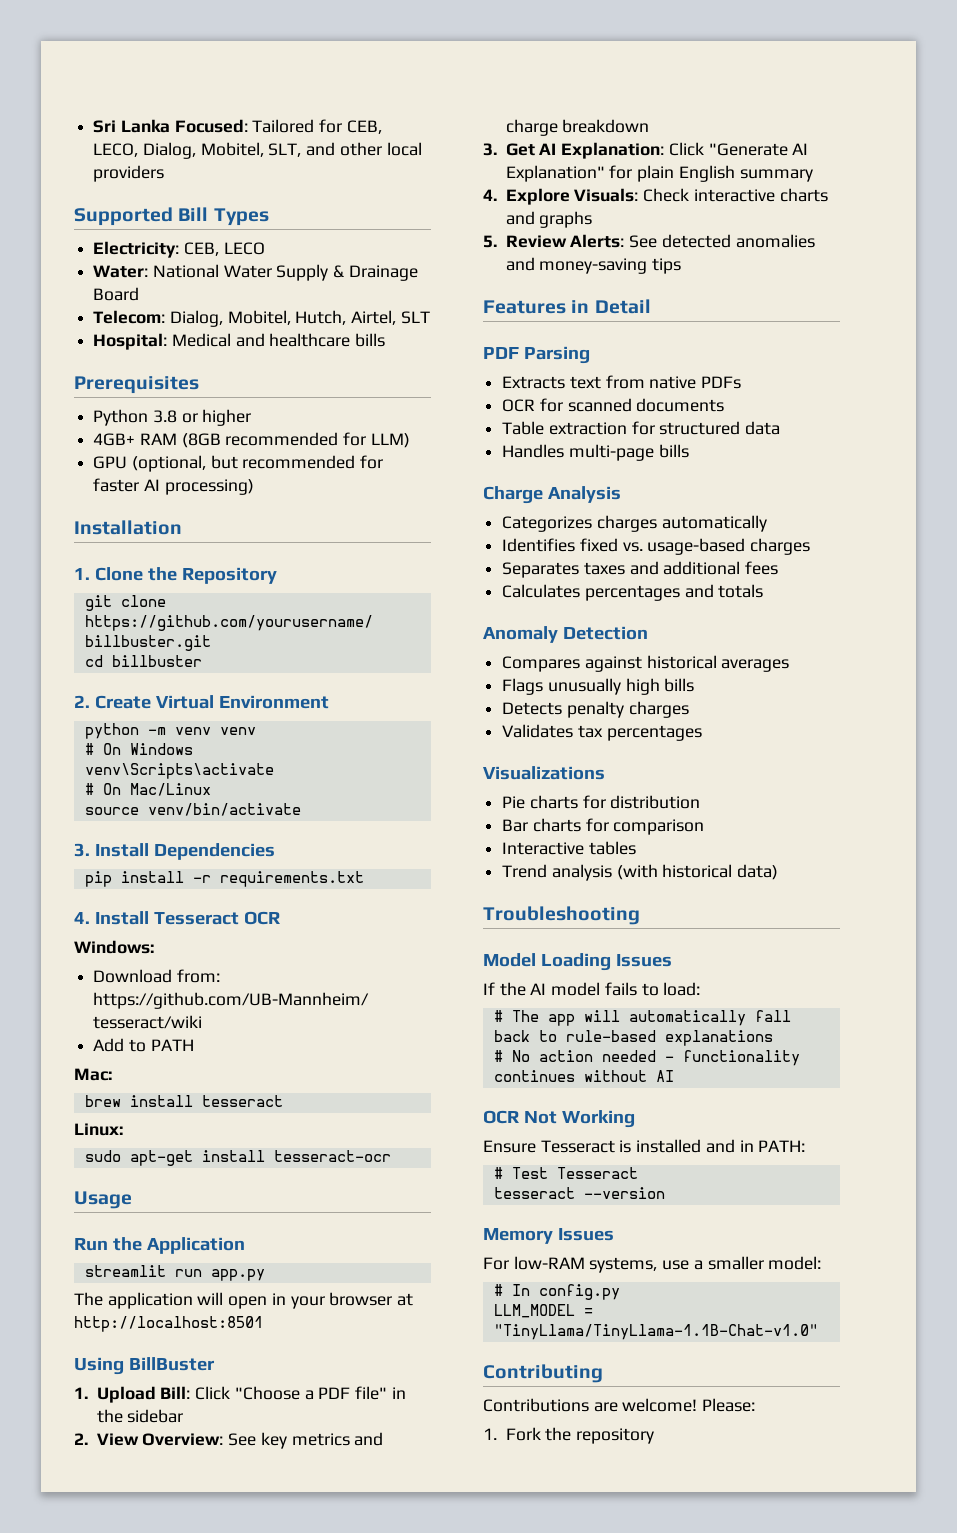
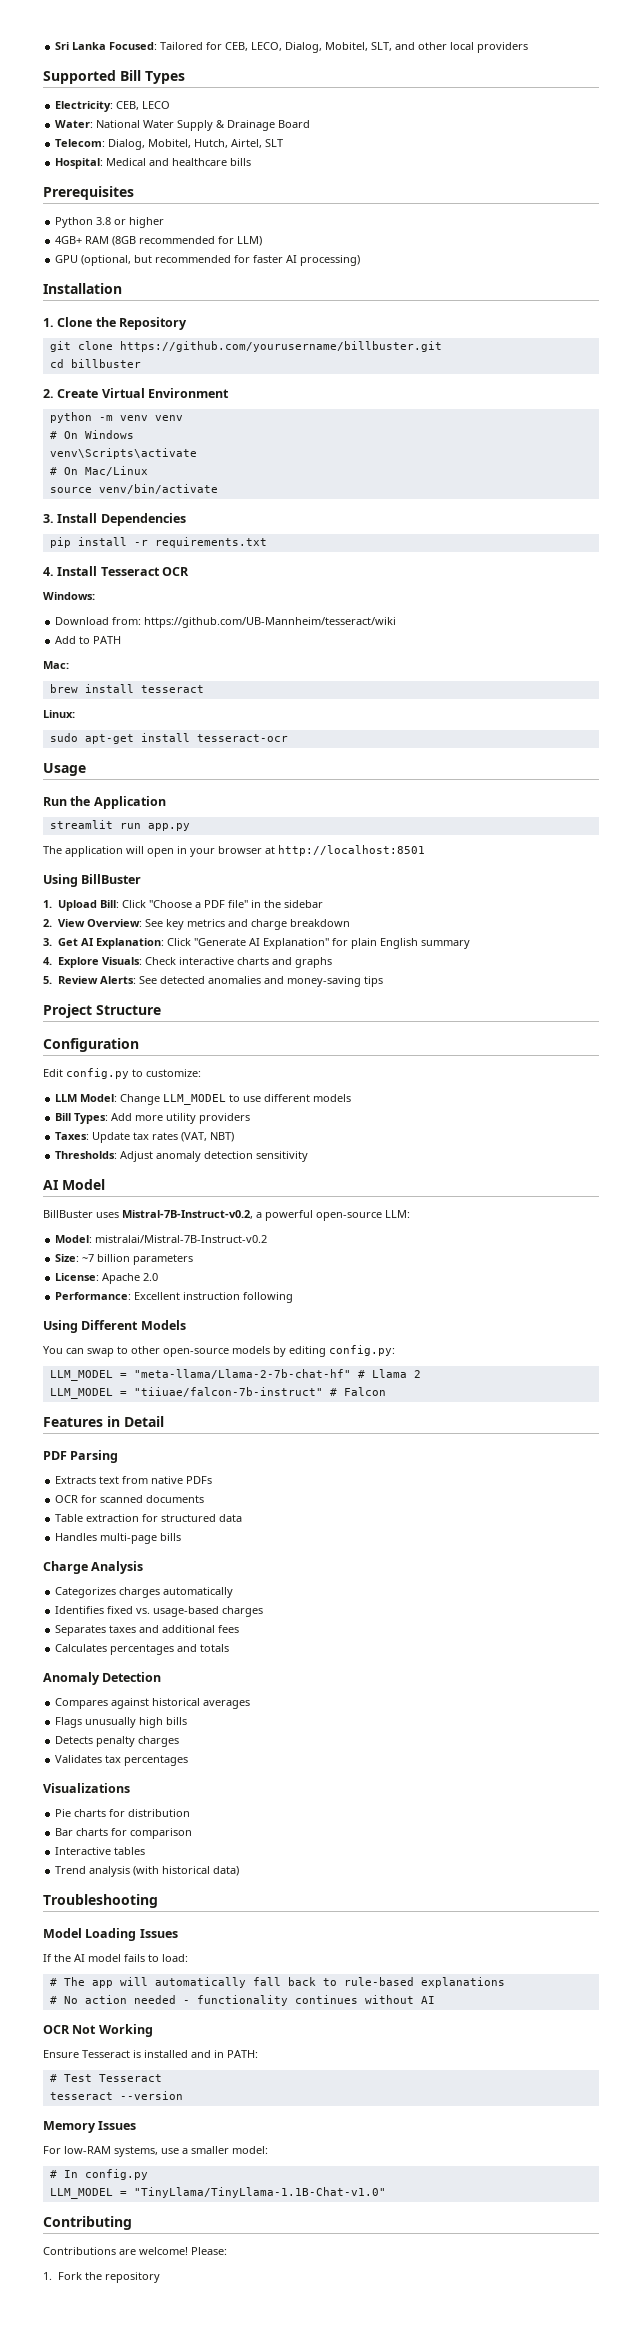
(682, 266) none -> [43,1004,161,1018] [43,1038,139,1052] [43,1068,201,1079] [55,1094,352,1105] [55,1113,251,1124] [55,1132,235,1143] [55,1151,309,1162] [43,1179,105,1190] [43,1210,410,1221] [55,1235,268,1243] [55,1254,194,1265] [55,1273,159,1284] [55,1292,294,1303] [43,1320,186,1333] [43,1345,395,1357] [49,1369,421,1381] [49,1387,386,1399] // Project Structure // Configuration // Edit config.py to customize: // LLM Model: Change LLM_MODEL to use different models // Bill Types: Add more utility providers // Taxes: Update tax rates (VAT, NBT) // Thresholds: Adjust anomaly detection sensitivity // AI Model // BillBuster uses Mistral-7B-Instruct-v0.2, a powerful open-source LLM: // Model: mistralai/Mistral-7B-Instruct-v0.2 // Size: ~7 billion parameters // License: Apache 2.0 // Performance: Excellent instruction following // Using Different Models // You can swap to other open-source models by editing config.py: // LLM_MODEL = "meta-llama/Llama-2-7b-chat-hf" # Llama 2 // LLM_MODEL = "tiiuae/falcon-7b-instruct" # Falcon

